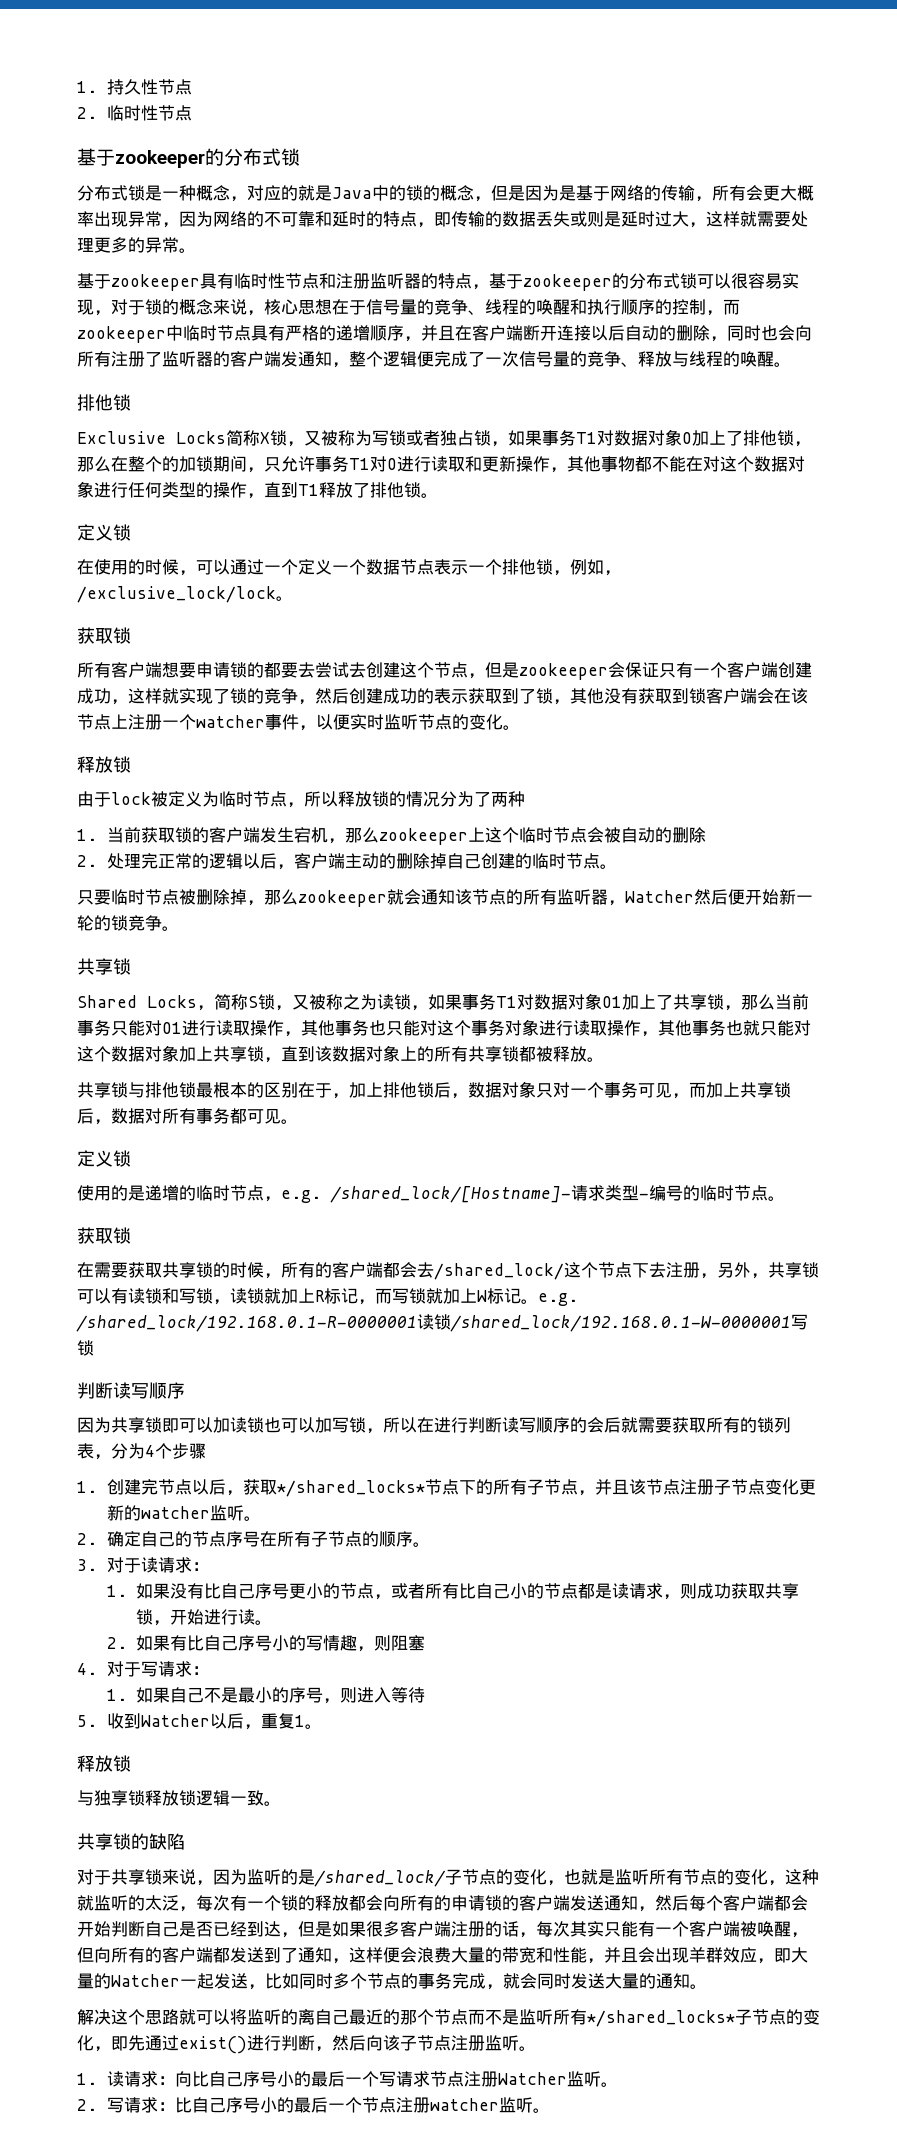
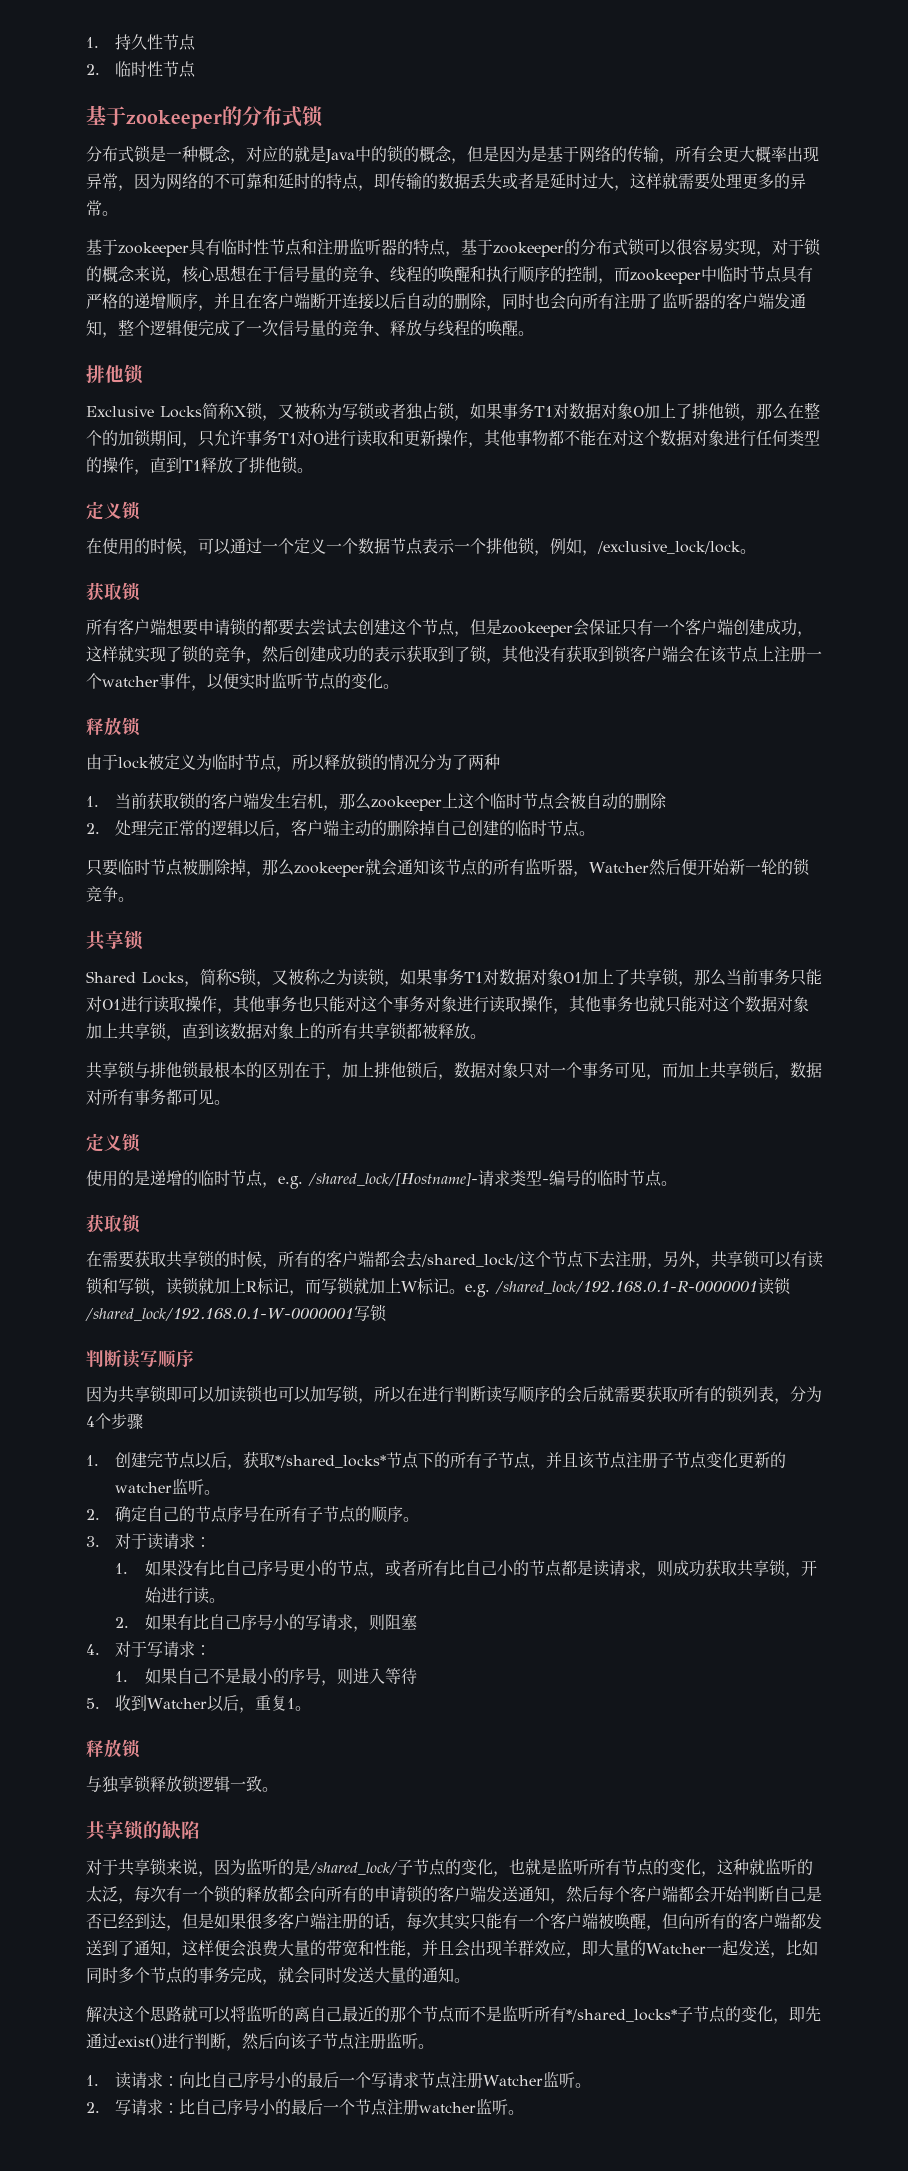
[587,211,604,227] 则 -> [518,173,534,189] 者
[323,1635,358,1651] 情趣 -> [320,1614,353,1630] 请求

